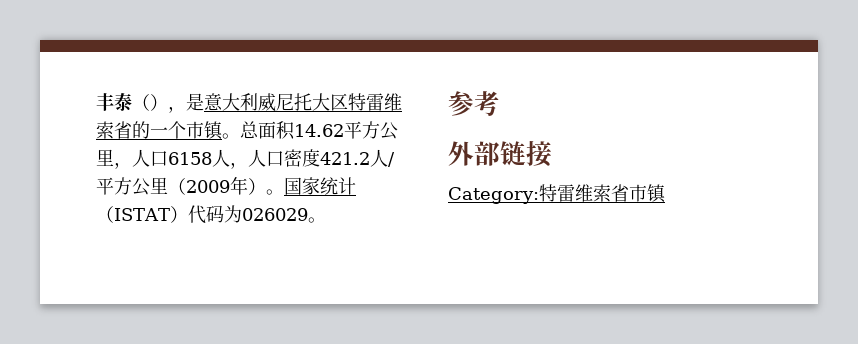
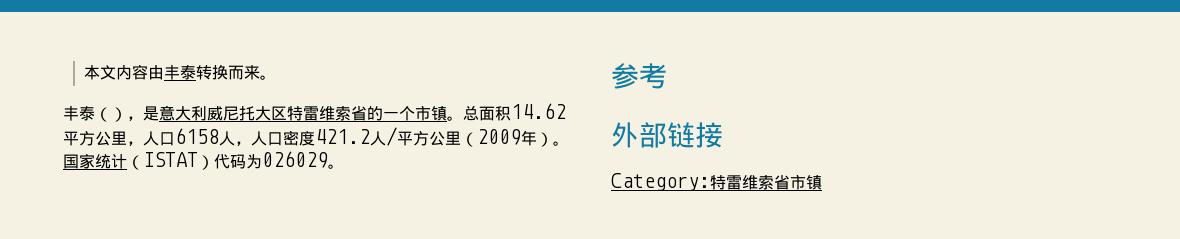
(96, 102) none -> [83,64,276,80] 本文内容由丰泰转换而来。 //

